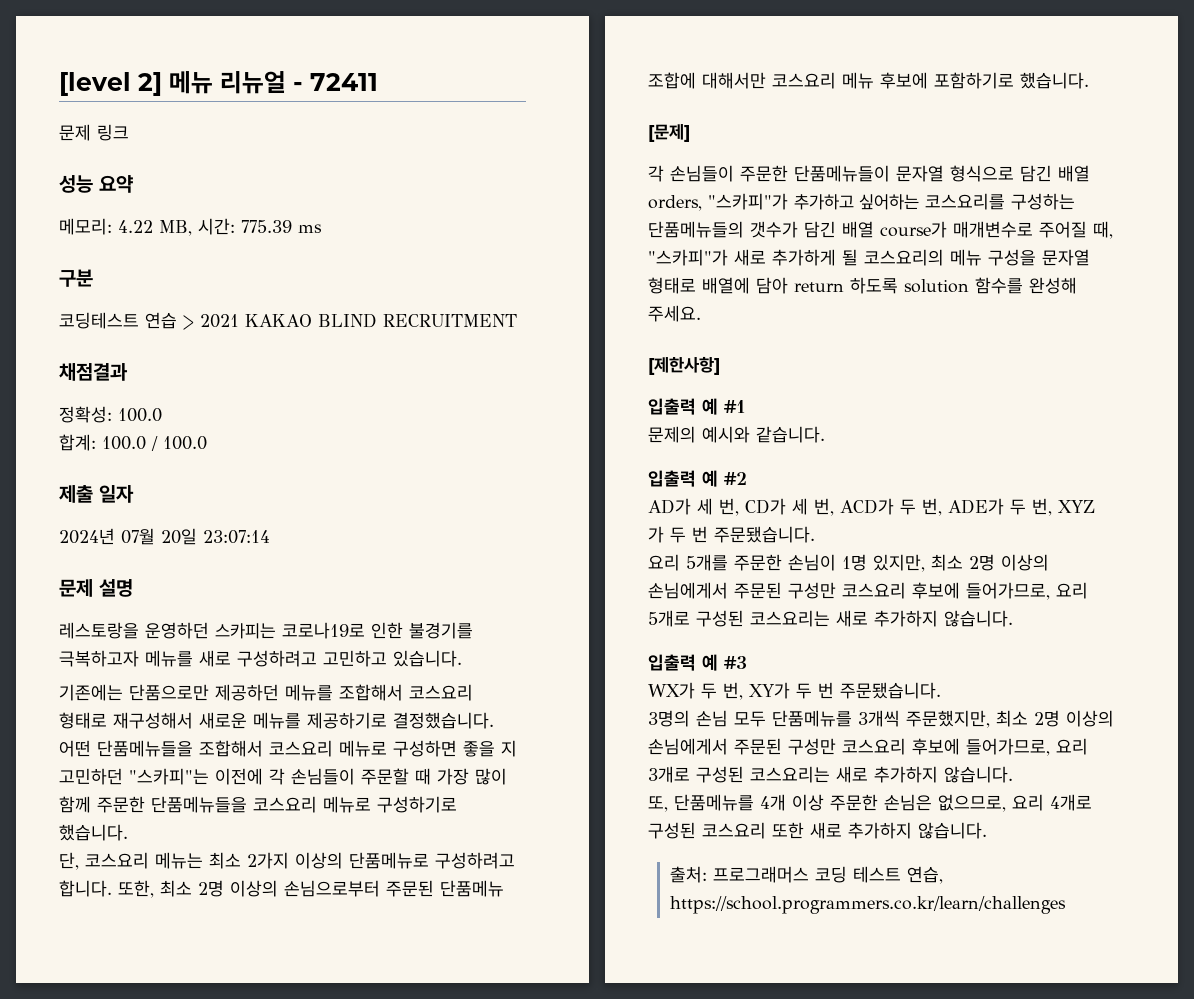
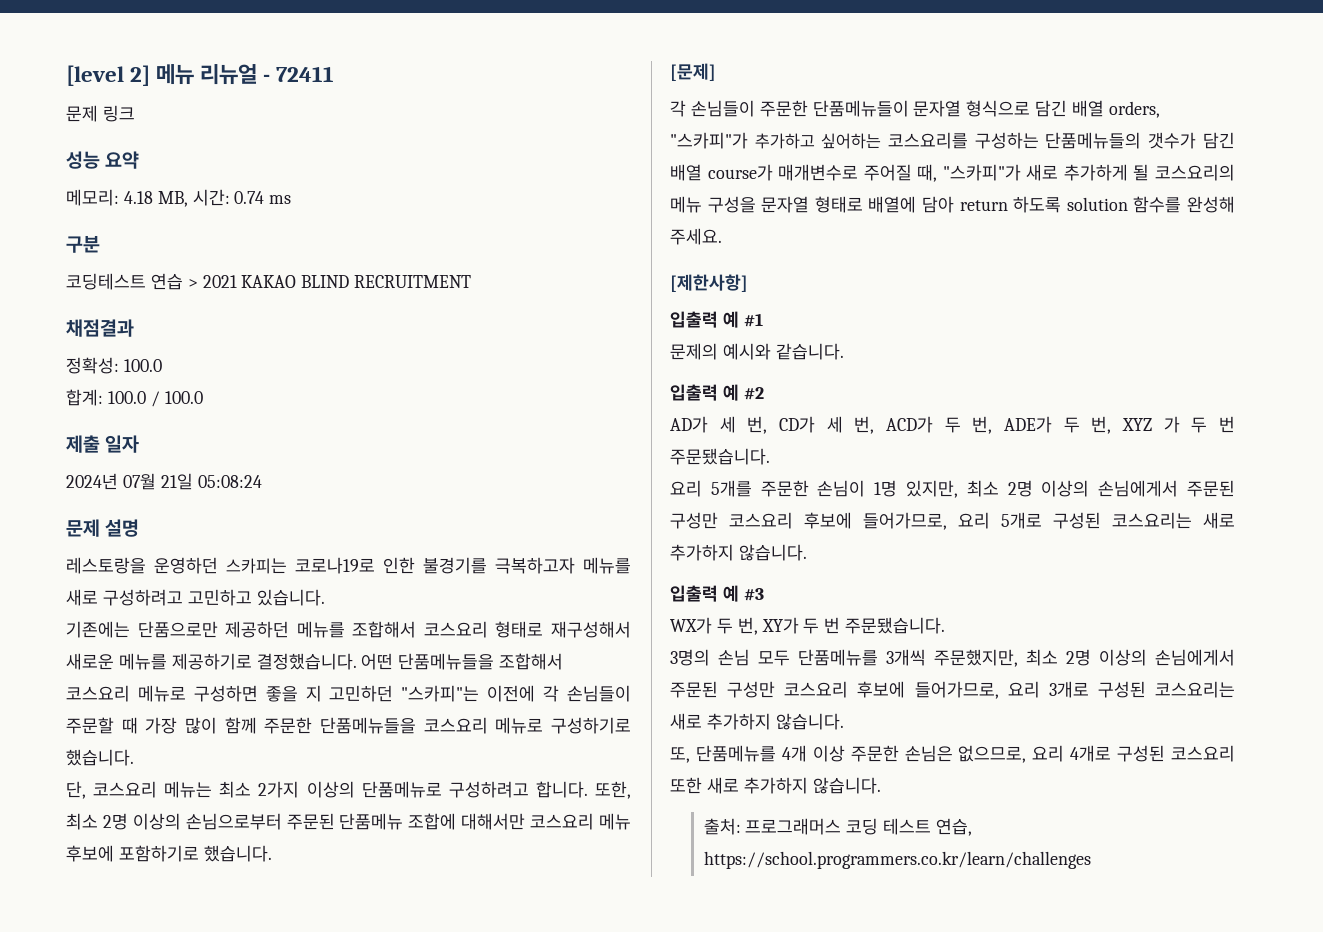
[118,220,153,233] 4.22 -> [123,191,153,204] 4.18
[241,220,292,233] 775.39 -> [234,191,265,204] 0.74
[161,528,270,545] 20일 23:07:14 -> [160,473,262,490] 21일 05:08:24

